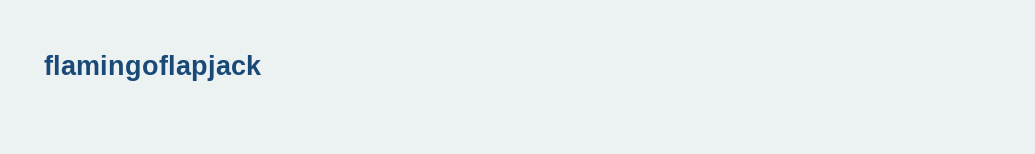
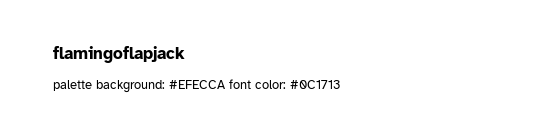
(262, 68) none -> [53,79,340,93] // palette background: #EFECCA font color: #0C1713

